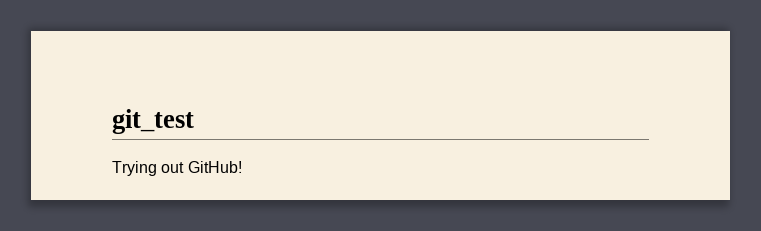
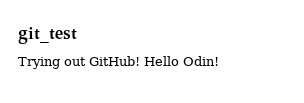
(242, 167) none -> [144,56,219,66] Hello Odin!

